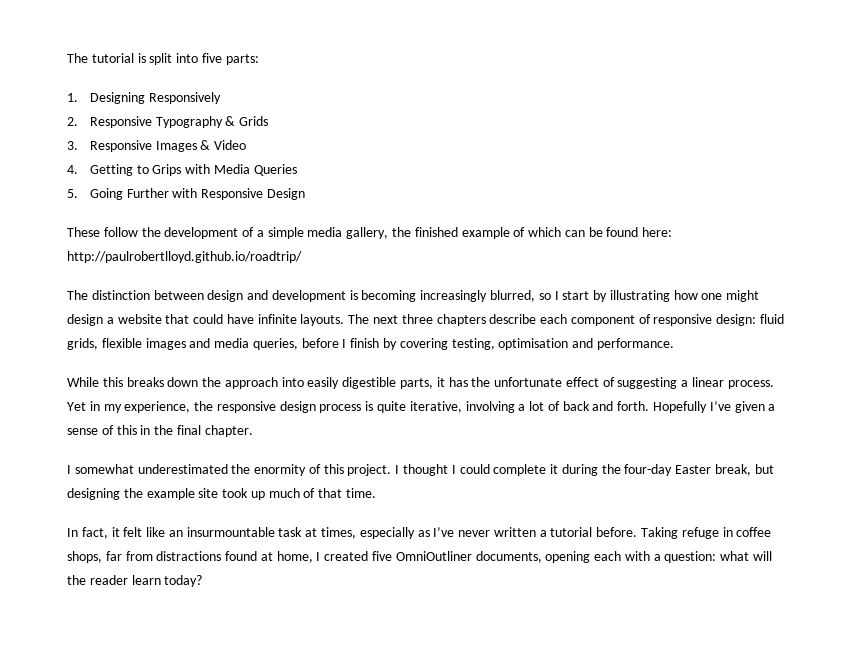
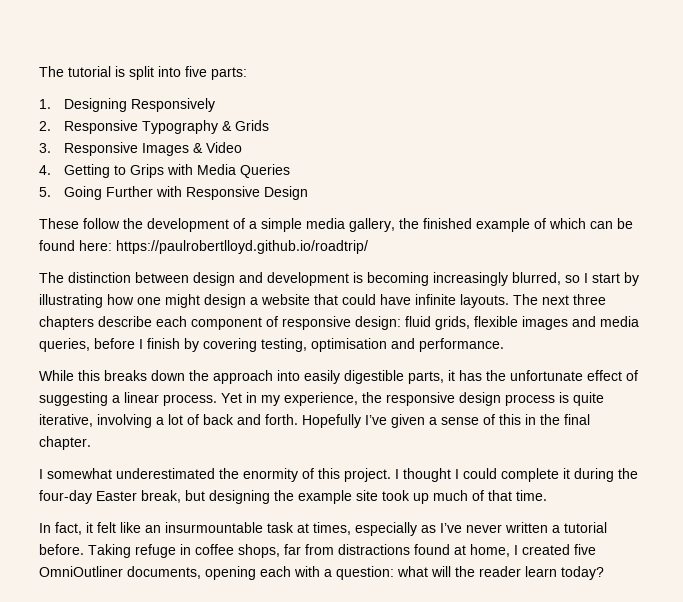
[67,251,302,263] http://paulrobertlloyd.github.io/roadtrip/ -> [116,240,368,254] https://paulrobertlloyd.github.io/roadtrip/

